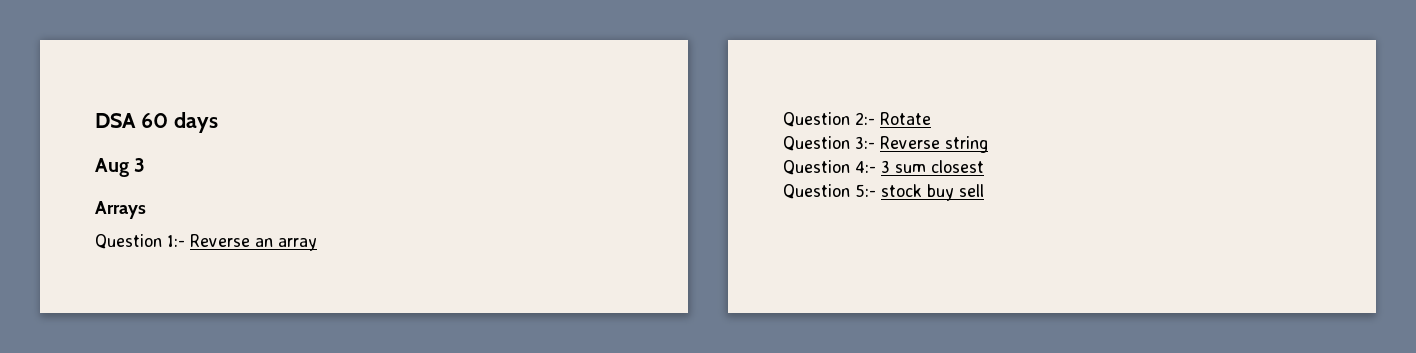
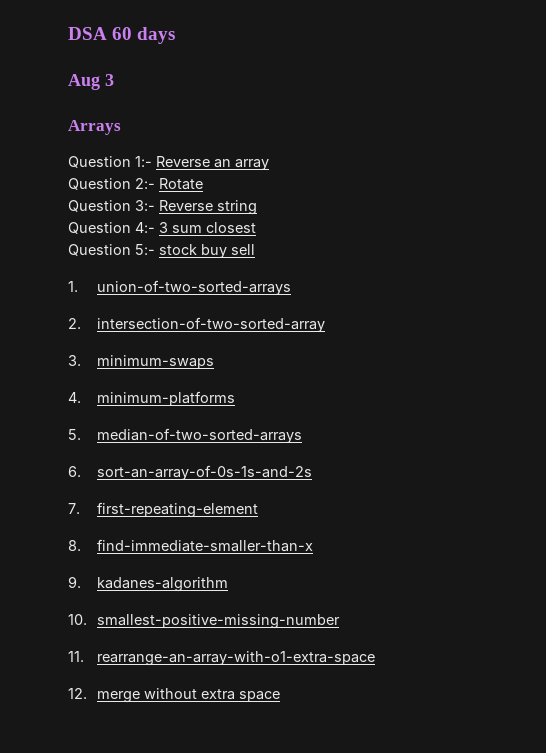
(984, 190) none -> [68,280,291,295] [68,317,325,332] [68,355,214,369] [68,391,235,406] [68,428,302,443] [68,465,312,480] [68,502,258,518] [68,539,313,552] [68,576,228,592] [68,614,340,629] [68,651,375,666] [68,688,280,703] // 1. union-of-two-sorted-arrays // 2. intersection-of-two-sorted-array // 3. minimum-swaps // 4. minimum-platforms // 5. median-of-two-sorted-arrays // 6. sort-an-array-of-0s-1s-and-2s // 7. first-repeating-element // 8. find-immediate-smaller-than-x // 9. kadanes-algorithm // 10. smallest-positive-missing-number // 11. rearrange-an-array-with-o1-extra-space // 12. merge without extra space

